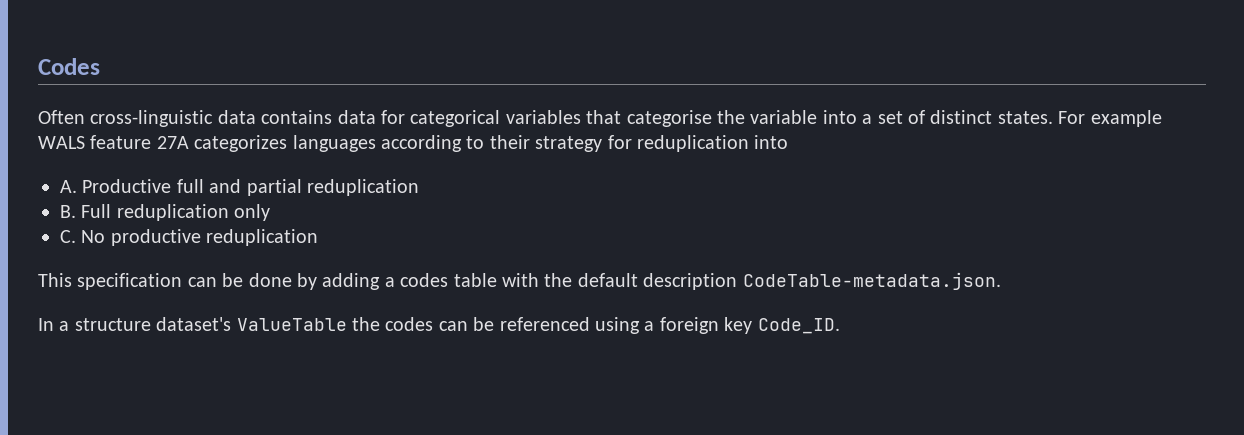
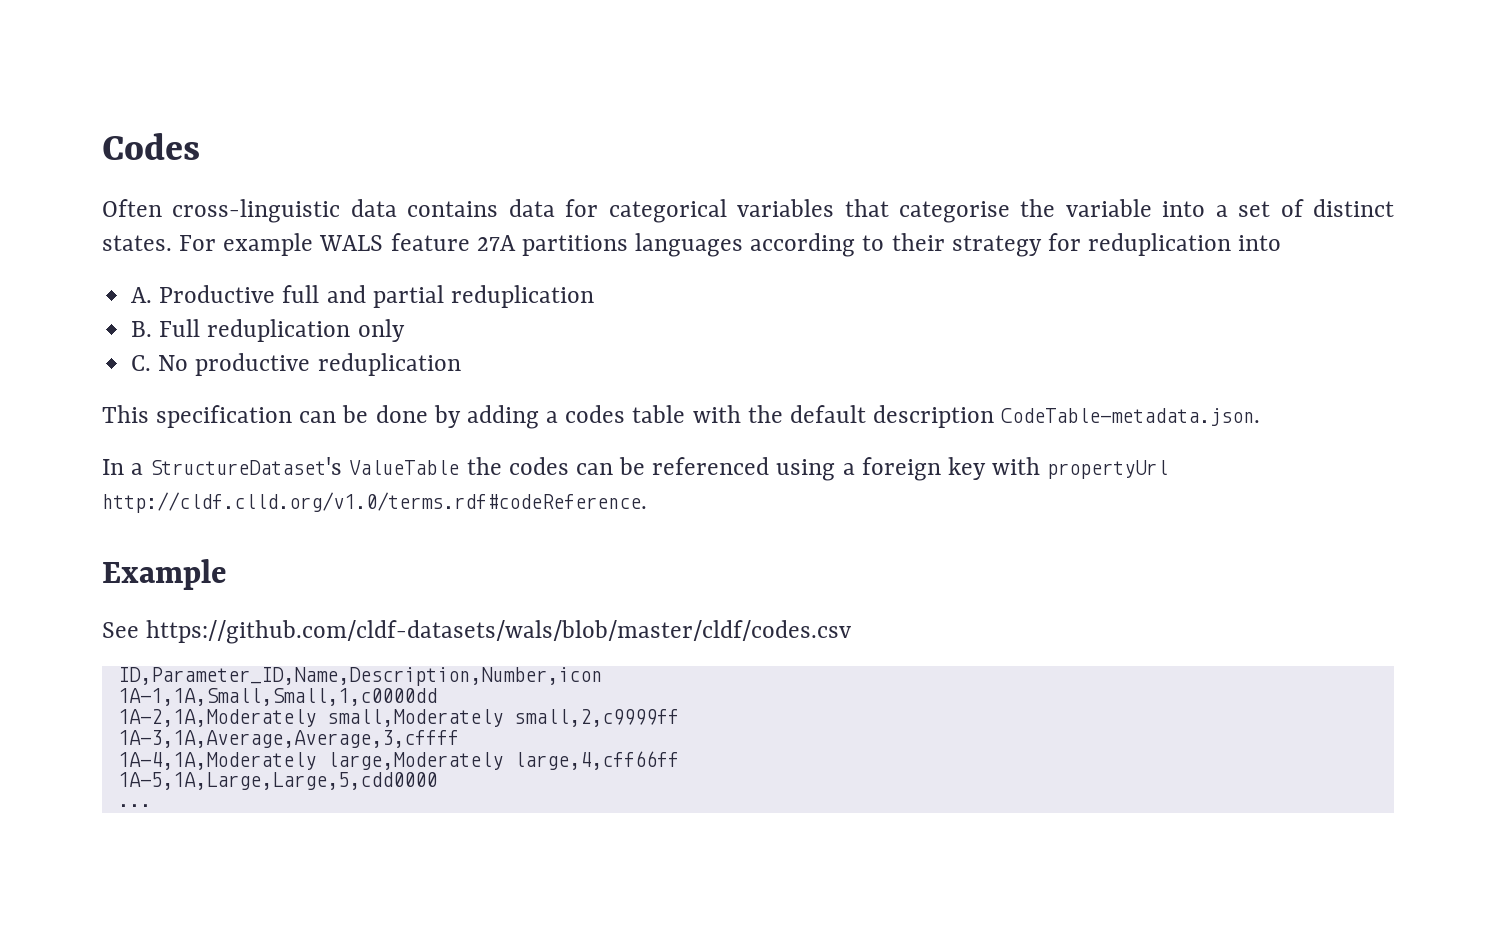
[194,135,288,152] categorizes -> [521,235,628,256] partitions
[74,317,232,331] structure dataset's -> [150,457,343,475] StructureDataset's
[757,318,840,334] Code_ID. -> [992,457,1169,479] [102,492,647,513] [102,559,227,590] [102,620,852,644] [117,667,602,686] [117,688,437,706] [117,709,679,727] [117,730,459,748] [117,751,679,770] [117,772,437,790] [117,804,151,807] with propertyUrl http://cldf.clld.org/v1.0/terms.rdf#codeReference. // Example // See https://github.com/cldf-datasets/wals/blob/master/cldf/codes.csv // ID,Parameter_ID,Name,Description,Number,icon // 1A-1,1A,Small,Small,1,c0000dd // 1A-2,1A,Moderately small,Moderately small,2,c9999ff // 1A-3,1A,Average,Average,3,cffff // 1A-4,1A,Moderately large,Moderately large,4,cff66ff // 1A-5,1A,Large,Large,5,cdd0000 // ...

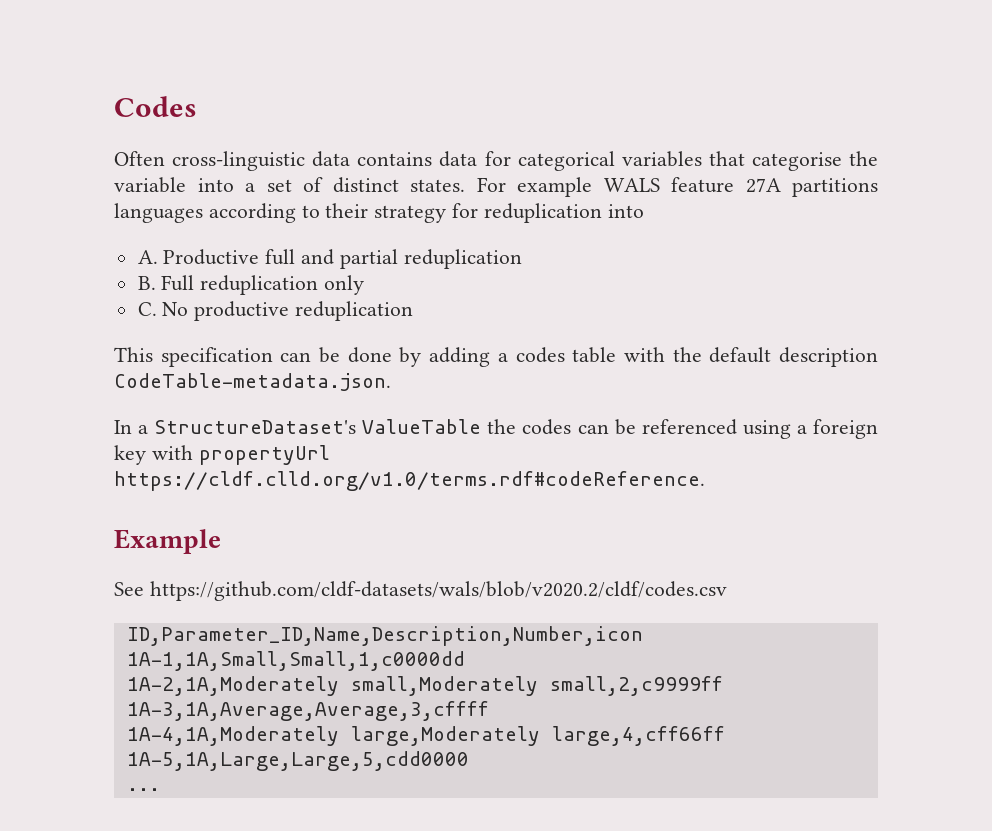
[102,492,647,513] http://cldf.clld.org/v1.0/terms.rdf#codeReference. -> [114,471,705,491] https://cldf.clld.org/v1.0/terms.rdf#codeReference.
[146,620,852,644] https://github.com/cldf-datasets/wals/blob/master/cldf/codes.csv -> [149,581,727,601] https://github.com/cldf-datasets/wals/blob/v2020.2/cldf/codes.csv

